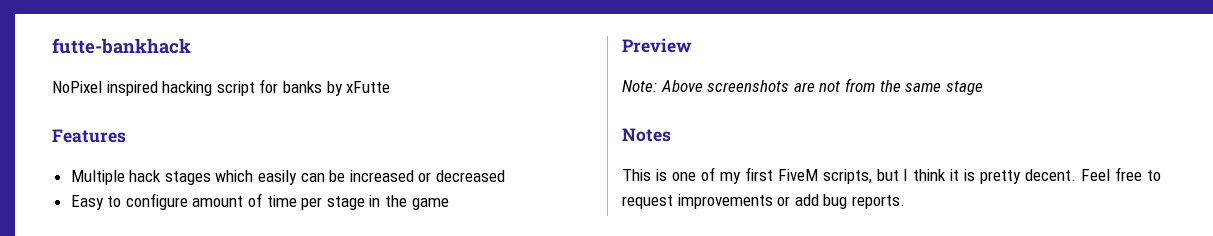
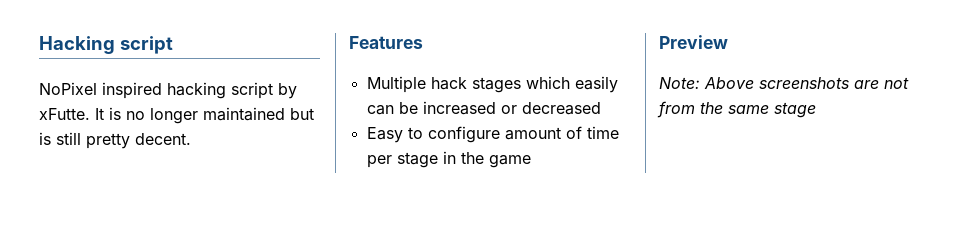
[52,38,191,54] futte-bankhack -> [39,36,173,54] Hacking script
[259,79,391,96] for banks by xFutte -> [278,83,297,99] [39,107,314,124] [39,132,191,149] by xFutte. It is no longer maintained but is still pretty decent.
[622,128,671,142] [622,167,1161,184] [622,194,905,209] // Notes // This is one of my first FiveM scripts, but I think it is pretty decent. Feel free to request improvements or add bug reports. -> (816, 110) none

